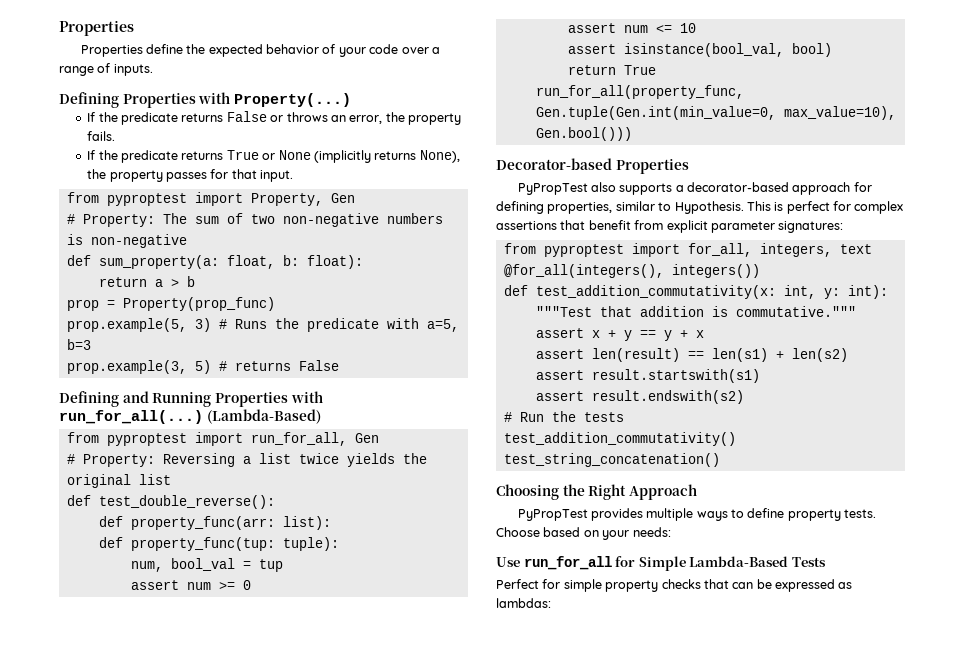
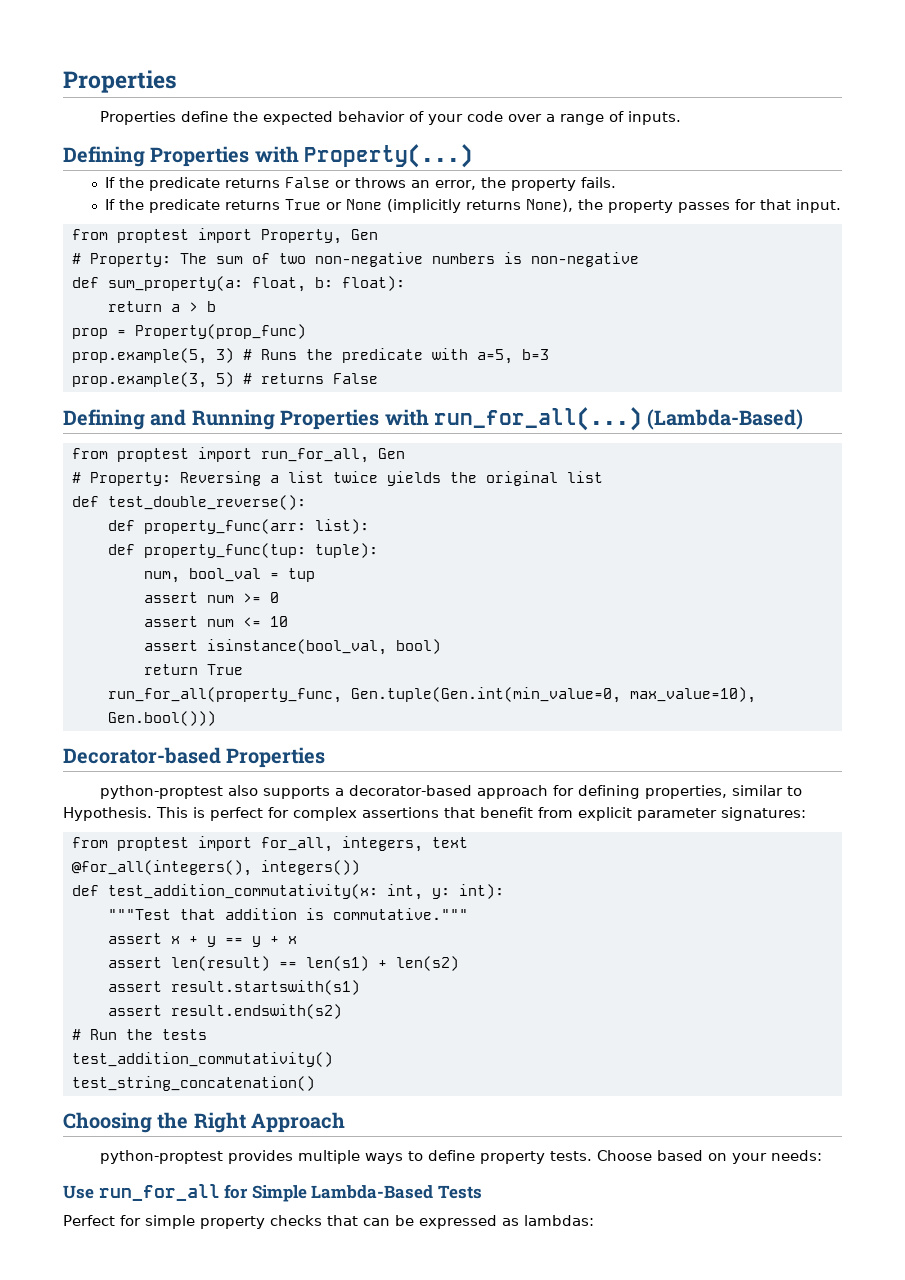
[106,193,187,206] pyproptest -> [116,229,189,243] proptest
[106,433,187,446] pyproptest -> [116,448,189,462] proptest
[517,183,588,195] PyPropTest -> [99,785,223,799] python-proptest
[543,244,624,257] pyproptest -> [116,837,189,851] proptest
[517,509,588,521] PyPropTest -> [99,1150,223,1164] python-proptest

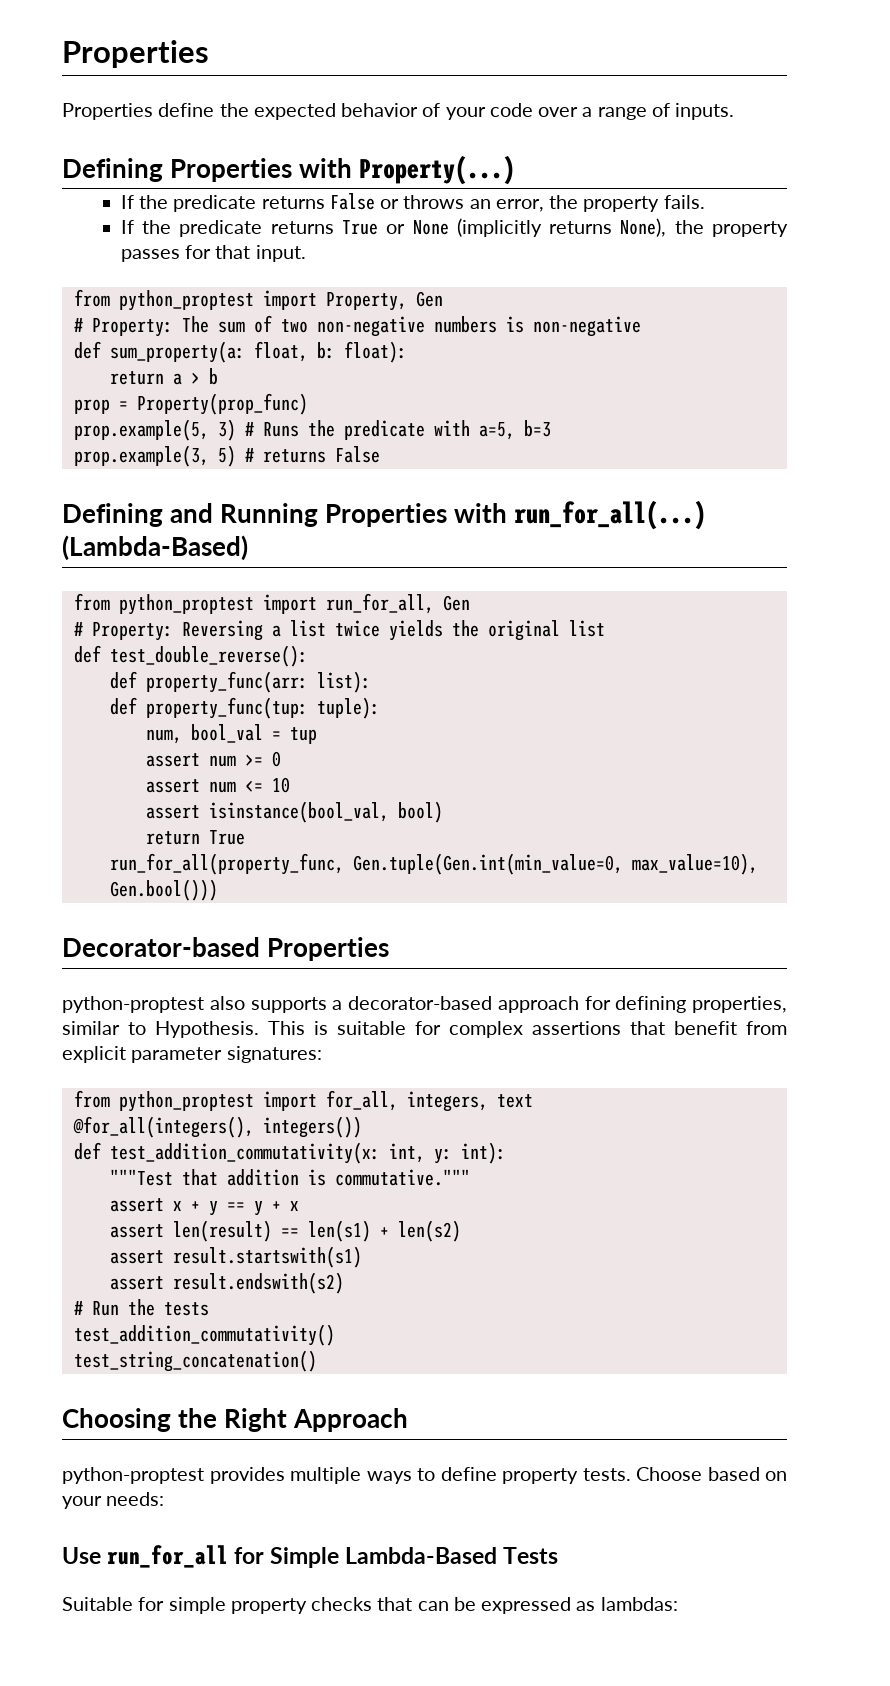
[116,229,189,243] proptest -> [118,290,254,311] python_proptest
[116,448,189,462] proptest -> [118,594,254,615] python_proptest
[210,807,263,821] perfect -> [337,1021,406,1035] suitable
[116,837,189,851] proptest -> [118,1091,254,1112] python_proptest
[63,1215,115,1226] Perfect -> [62,1597,133,1611] Suitable

